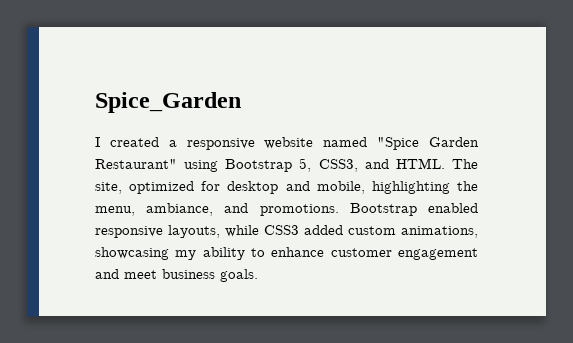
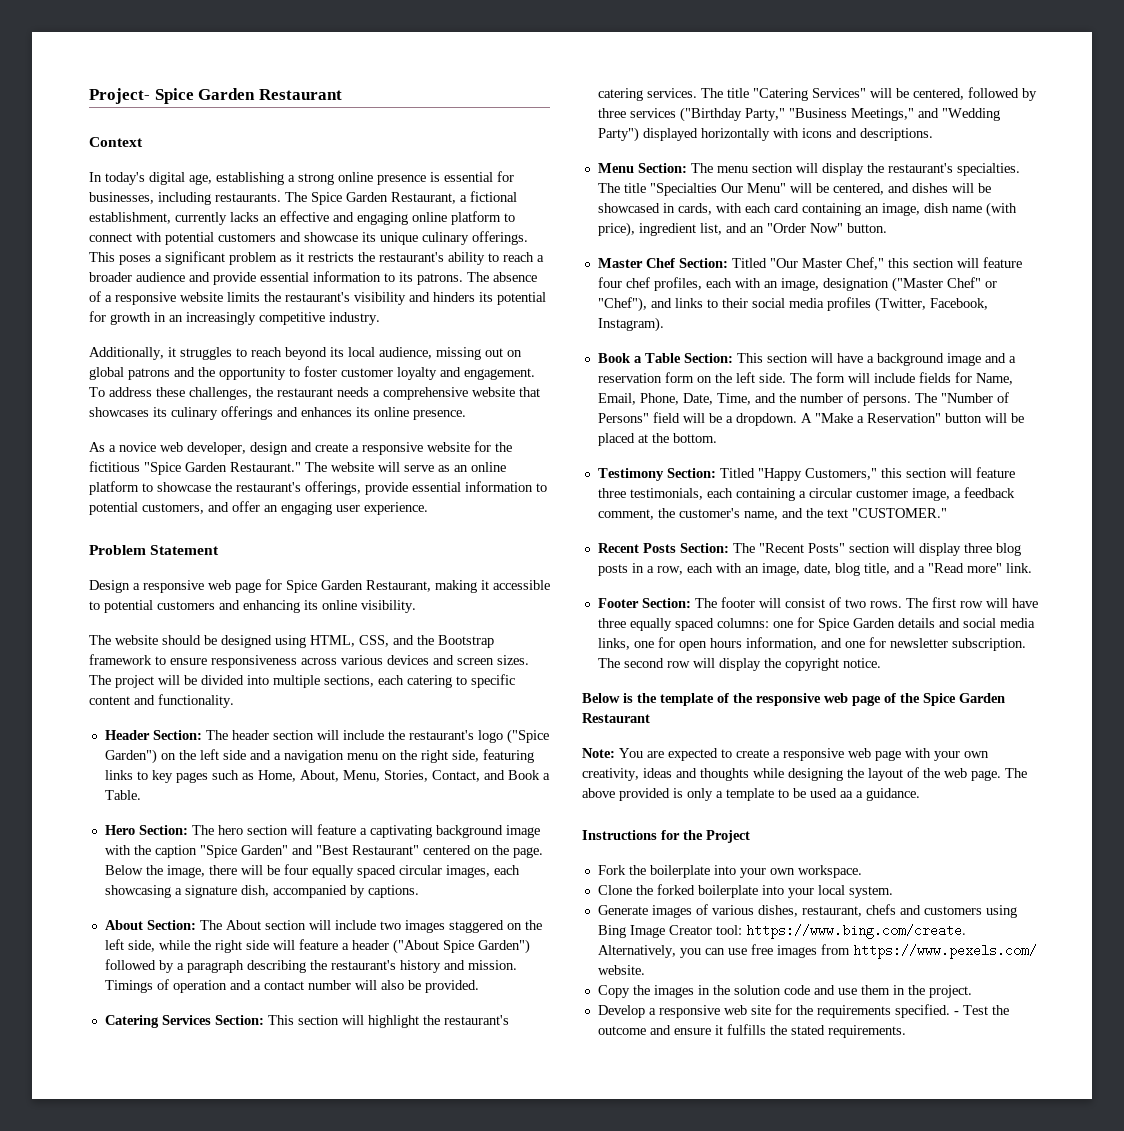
[95,92,241,113] [95,137,479,150] [95,158,479,172] [95,181,478,194] [95,203,478,216] [95,225,478,238] [95,247,478,260] [95,269,258,282] Spice_Garden // I created a responsive website named "Spice Garden Restaurant" using Bootstrap 5, CSS3, and HTML. The site, optimized for desktop and mobile, highlighting the menu, ambiance, and promotions. Bootstrap enabled responsive layouts, while CSS3 added custom animations, showcasing my ability to enhance customer engagement and meet business goals. -> [89,88,342,104] [89,137,143,147] [89,171,514,185] [89,191,517,205] [89,211,515,225] [89,231,528,245] [89,251,544,265] [89,271,537,285] [89,291,546,305] [89,311,380,325] [89,347,522,360] [89,366,535,380] [89,387,540,400] [89,406,466,420] [89,441,512,455] [89,461,506,475] [89,481,547,495] [89,501,428,515] [89,545,220,555] [89,579,550,593] [89,600,416,613] [89,635,494,648] [89,654,529,668] [89,674,515,688] [89,694,234,708] [104,729,549,744] [104,749,534,764] [104,770,550,783] [104,790,141,800] [104,824,540,838] [104,845,543,858] [104,864,520,878] [104,885,419,898] [104,920,542,933] [104,939,530,954] [104,959,517,973] [104,979,479,993] [104,1015,509,1028] [597,87,1037,101] [597,107,1000,122] [597,127,933,142] [597,163,1020,176] [597,183,991,196] [597,202,1017,217] [597,222,887,237] [597,257,1022,270] [597,277,997,292] [597,297,988,312] [597,317,664,332] [597,353,1016,366] [597,372,1013,385] [597,392,1009,406] [597,412,1024,426] [597,433,717,446] [597,467,1015,481] [597,487,1015,501] [597,508,947,520] [597,543,1021,556] [597,563,1032,576] [597,597,1038,608] [597,617,1035,631] [597,637,1026,651] [597,658,881,671] [582,693,1005,706] [582,713,650,723] [582,748,989,761] [582,767,1027,781] [582,788,920,801] [582,830,750,843] [597,865,862,878] [597,884,893,898] [597,904,1017,918] [597,924,966,939] [597,944,1037,959] [597,965,645,975] [597,985,972,998] [597,1004,1009,1018] [597,1024,906,1038] Project- Spice Garden Restaurant // Context // In today's digital age, establishing a strong online presence is essential for businesses, including restaurants. The Spice Garden Restaurant, a fictional establishment, currently lacks an effective and engaging online platform to connect with potential customers and showcase its unique culinary offerings. This poses a significant problem as it restricts the restaurant's ability to reach a broader audience and provide essential information to its patrons. The absence of a responsive website limits the restaurant's visibility and hinders its potential for growth in an increasingly competitive industry. // Additionally, it struggles to reach beyond its local audience, missing out on global patrons and the opportunity to foster customer loyalty and engagement. To address these challenges, the restaurant needs a comprehensive website that showcases its culinary offerings and enhances its online presence. // As a novice web developer, design and create a responsive website for the fictitious "Spice Garden Restaurant." The website will serve as an online platform to showcase the restaurant's offerings, provide essential information to potential customers, and offer an engaging user experience. // Problem Statement // Design a responsive web page for Spice Garden Restaurant, making it accessible to potential customers and enhancing its online visibility. // The website should be designed using HTML, CSS, and the Bootstrap framework to ensure responsiveness across various devices and screen sizes. The project will be divided into multiple sections, each catering to specific content and functionality. // Header Section: The header section will include the restaurant's logo ("Spice Garden") on the left side and a navigation menu on the right side, featuring links to key pages such as Home, About, Menu, Stories, Contact, and Book a Table. // Hero Section: The hero section will feature a captivating background image with the caption "Spice Garden" and "Best Restaurant" centered on the page. Below the image, there will be four equally spaced circular images, each showcasing a signature dish, accompanied by captions. // About Section: The About section will include two images staggered on the left side, while the right side will feature a header ("About Spice Garden") followed by a paragraph describing the restaurant's history and mission. Timings of operation and a contact number will also be provided. // Catering Services Section: This section will highlight the restaurant's catering services. The title "Catering Services" will be centered, followed by three services ("Birthday Party," "Business Meetings," and "Wedding Party") displayed horizontally with icons and descriptions. // Menu Section: The menu section will display the restaurant's specialties. The title "Specialties Our Menu" will be centered, and dishes will be showcased in cards, with each card containing an image, dish name (with price), ingredient list, and an "Order Now" button. // Master Chef Section: Titled "Our Master Chef," this section will feature four chef profiles, each with an image, designation ("Master Chef" or "Chef"), and links to their social media profiles (Twitter, Facebook, Instagram). // Book a Table Section: This section will have a background image and a reservation form on the left side. The form will include fields for Name, Email, Phone, Date, Time, and the number of persons. The "Number of Persons" field will be a dropdown. A "Make a Reservation" button will be placed at the bottom. // Testimony Section: Titled "Happy Customers," this section will feature three testimonials, each containing a circular customer image, a feedback comment, the customer's name, and the text "CUSTOMER." // Recent Posts Section: The "Recent Posts" section will display three blog posts in a row, each with an image, date, blog title, and a "Read more" link. // Footer Section: The footer will consist of two rows. The first row will have three equally spaced columns: one for Spice Garden details and social media links, one for open hours information, and one for newsletter subscription. The second row will display the copyright notice. // Below is the template of the responsive web page of the Spice Garden Restaurant // Note: You are expected to create a responsive web page with your own creativity, ideas and thoughts while designing the layout of the web page. The above provided is only a template to be used aa a guidance. // Instructions for the Project // Fork the boilerplate into your own workspace. // Clone the forked boilerplate into your local system. // Generate images of various dishes, restaurant, chefs and customers using Bing Image Creator tool: https://www.bing.com/create. Alternatively, you can use free images from https://www.pexels.com/ website. // Copy the images in the solution code and use them in the project. // Develop a responsive web site for the requirements specified. - Test the outcome and ensure it fulfills the stated requirements.

